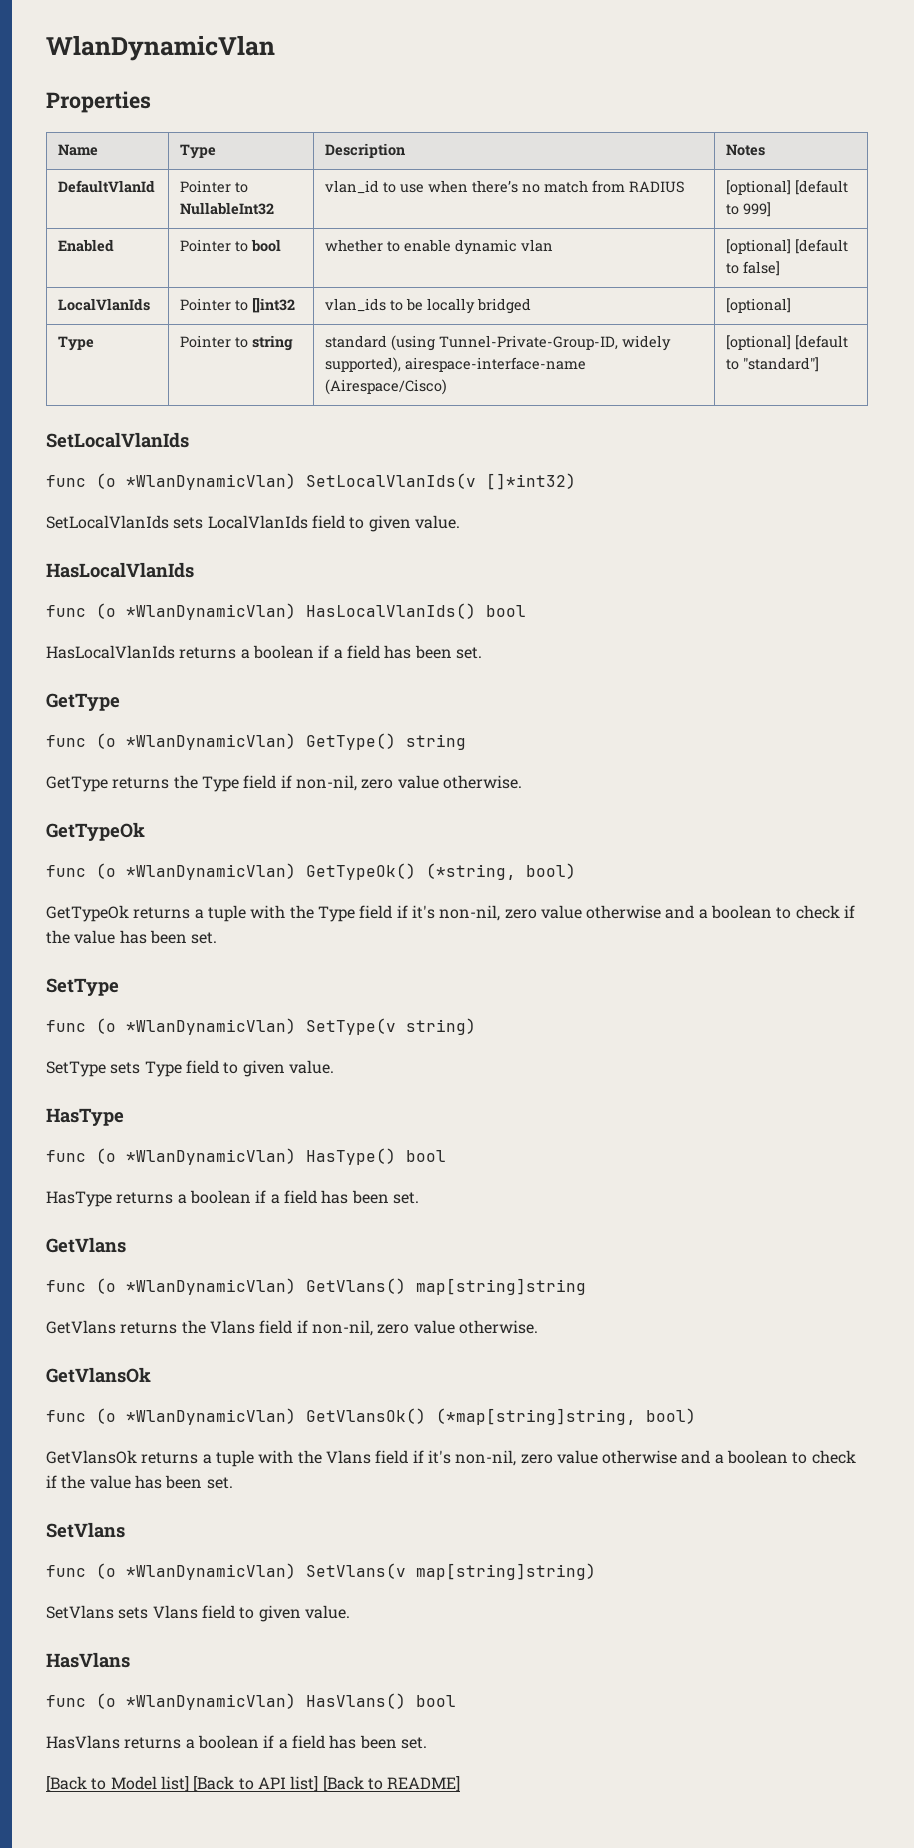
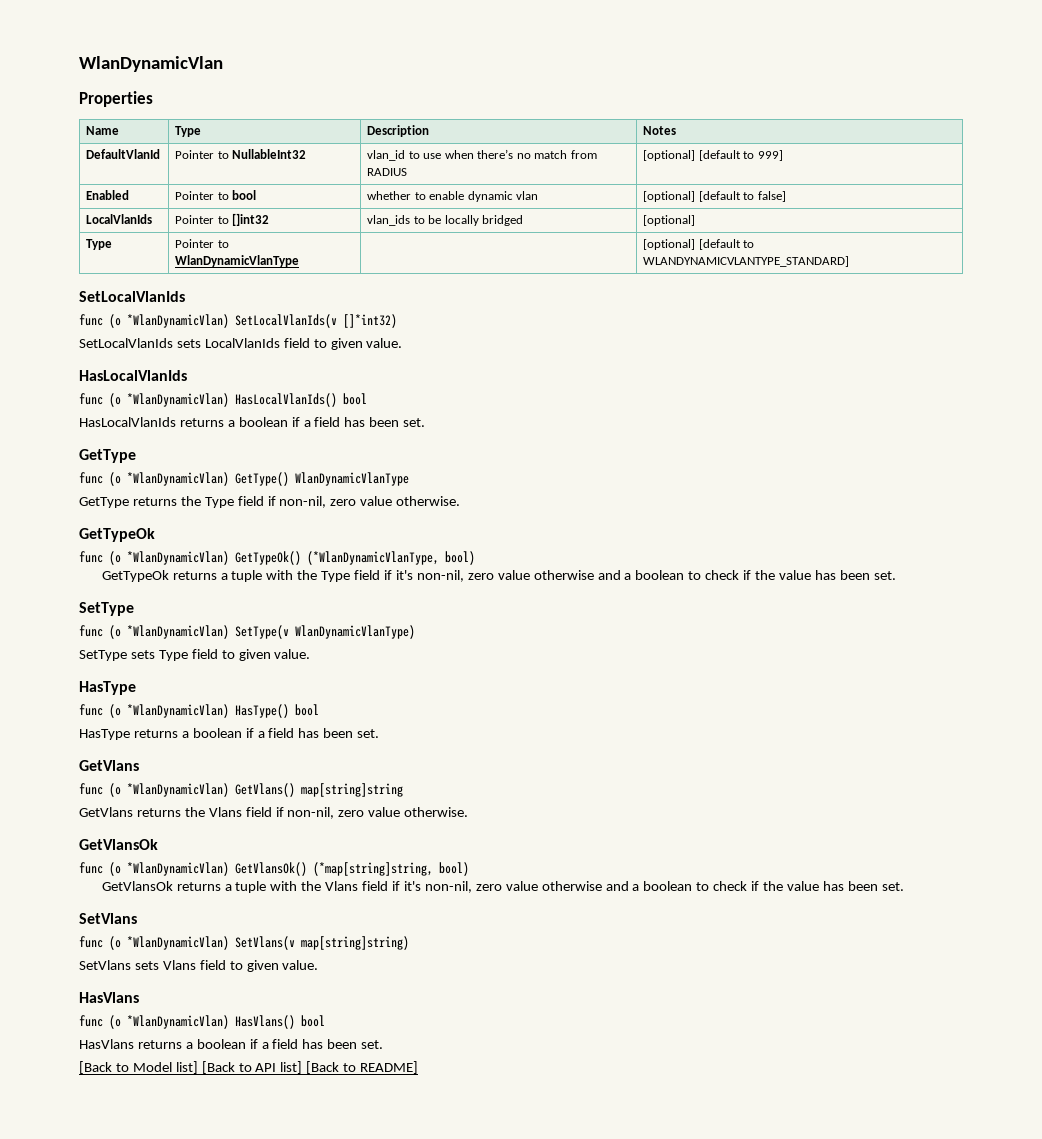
[252,335,294,351] [325,335,672,351] [325,357,587,373] [325,379,448,395] [726,335,849,350] [726,357,820,372] string | standard (using Tunnel-Private-Group-ID, widely supported), airespace-interface-name (Airespace/Cisco) | [optional] [default to "standard"] -> [175,255,300,267] [643,239,755,250] [643,256,850,267] WlanDynamicVlanType | | [optional] [default to WLANDYNAMICVLANTYPE_STANDARD]
[406,734,466,750] string -> [295,472,409,486] WlanDynamicVlanType
[426,863,516,880] (*string, -> [307,551,439,565] (*WlanDynamicVlanType,
[406,1018,476,1035] string) -> [295,625,415,639] WlanDynamicVlanType)

